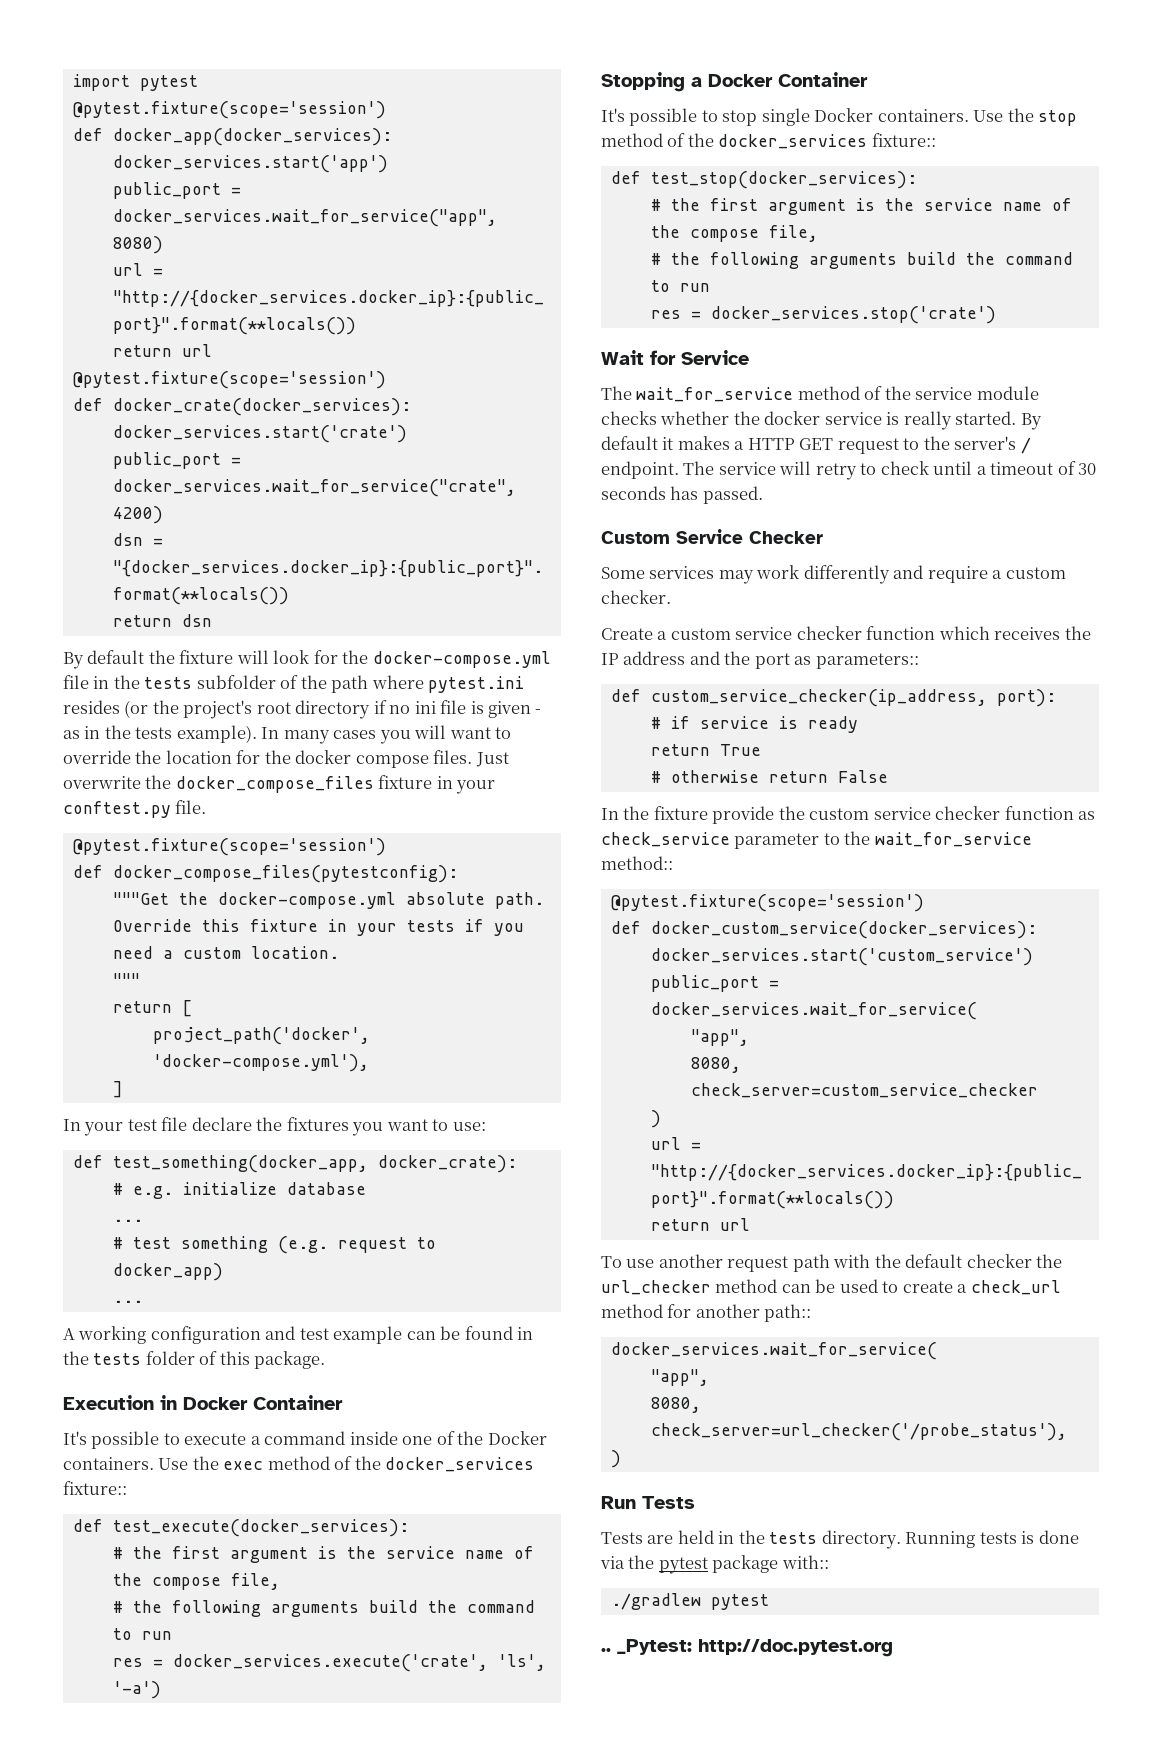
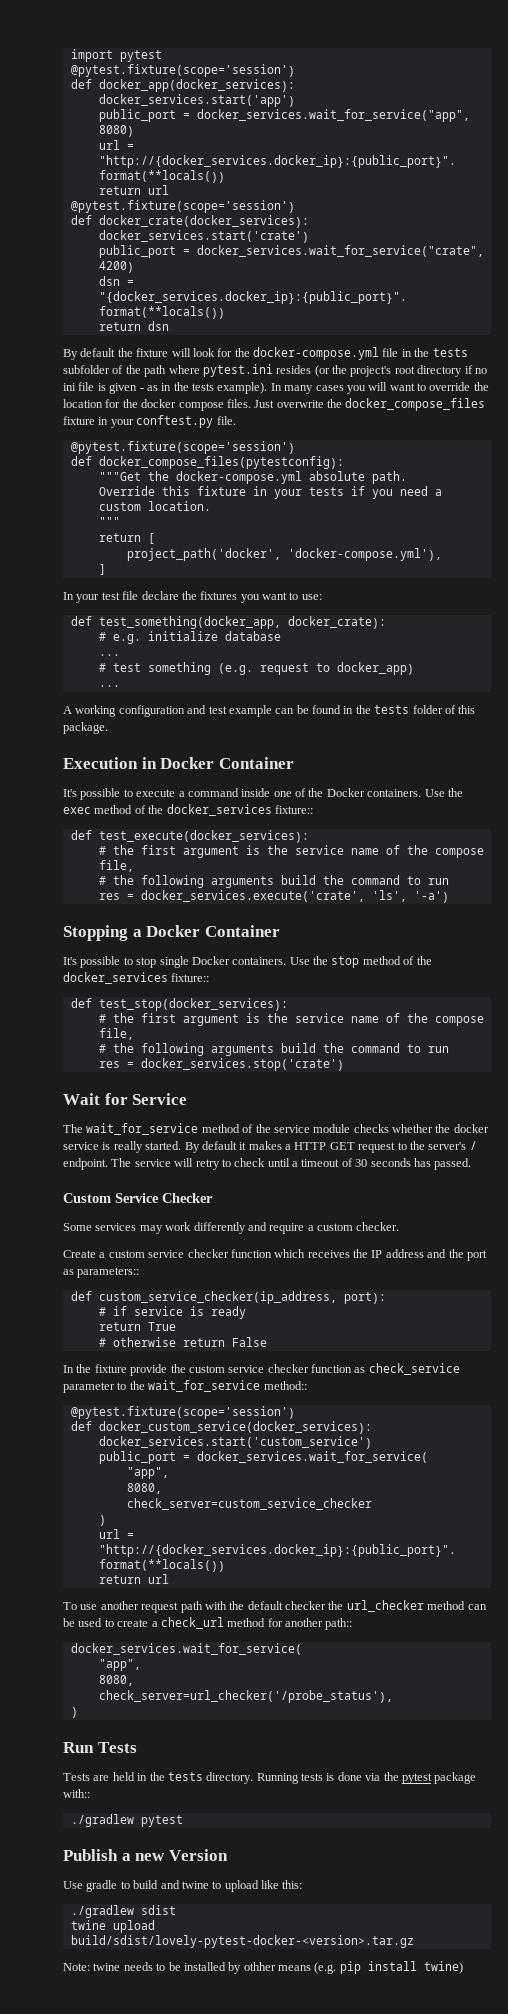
[601,1639,893,1657] .. _Pytest: http://doc.pytest.org -> [63,1849,228,1861] [63,1880,303,1892] [70,1905,176,1918] [70,1920,155,1933] [70,1935,414,1948] [63,1961,463,1974] Publish a new Version // Use gradle to build and twine to upload like this: // ./gradlew sdist // twine upload build/sdist/lovely-pytest-docker-<version>.tar.gz // Note: twine needs to be installed by othher means (e.g. pip install twine)

